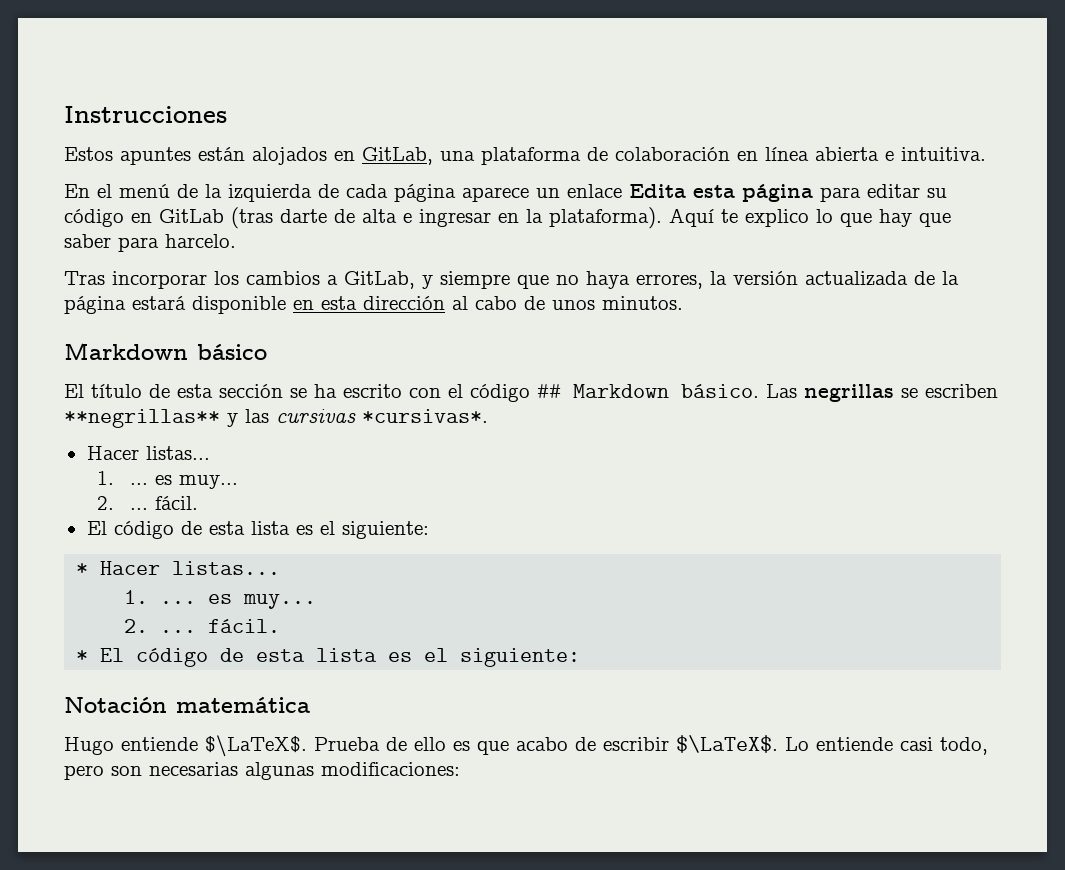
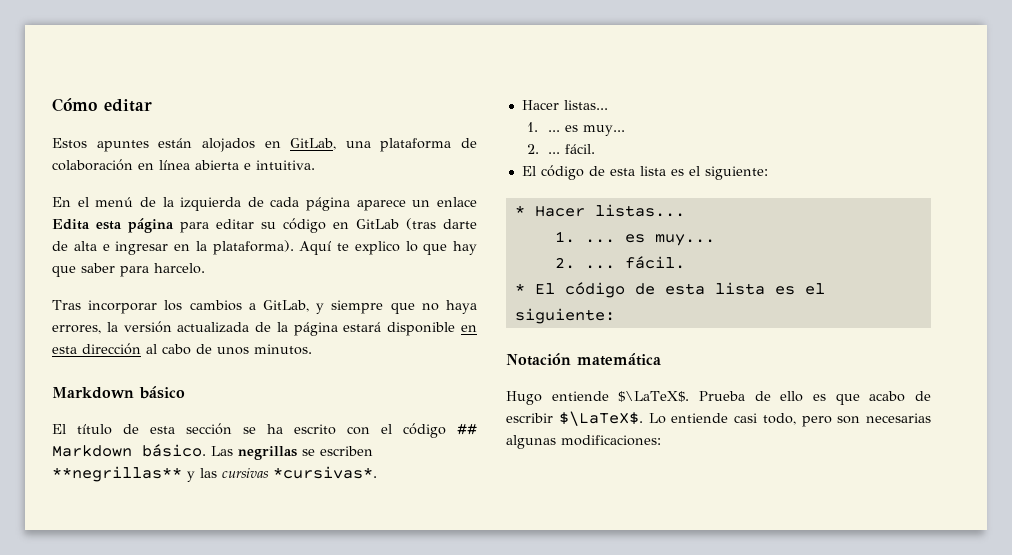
[64,106,227,123] Instrucciones -> [52,98,152,112] Cómo editar

